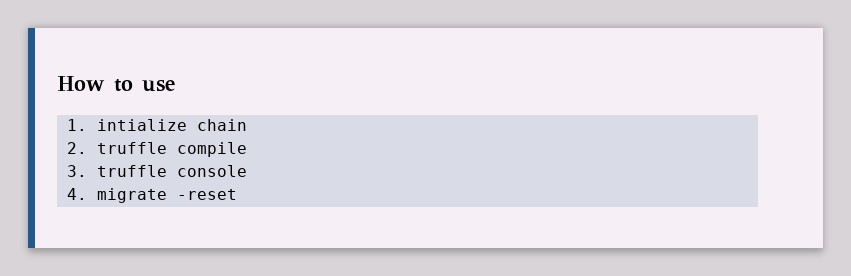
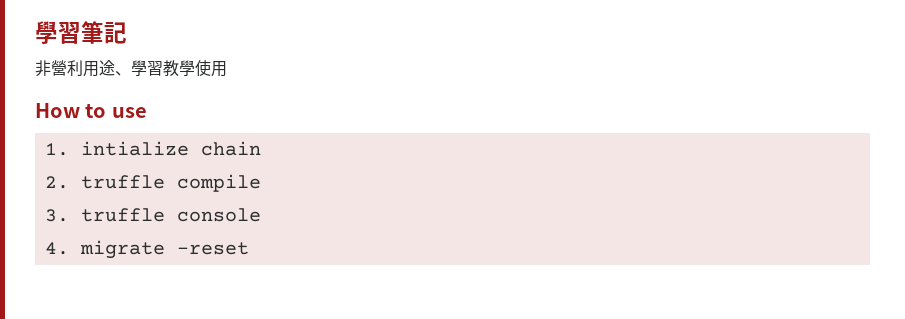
(57, 83) none -> [35,21,127,44] [35,60,227,77] 學習筆記 // 非營利用途、學習教學使用 //

